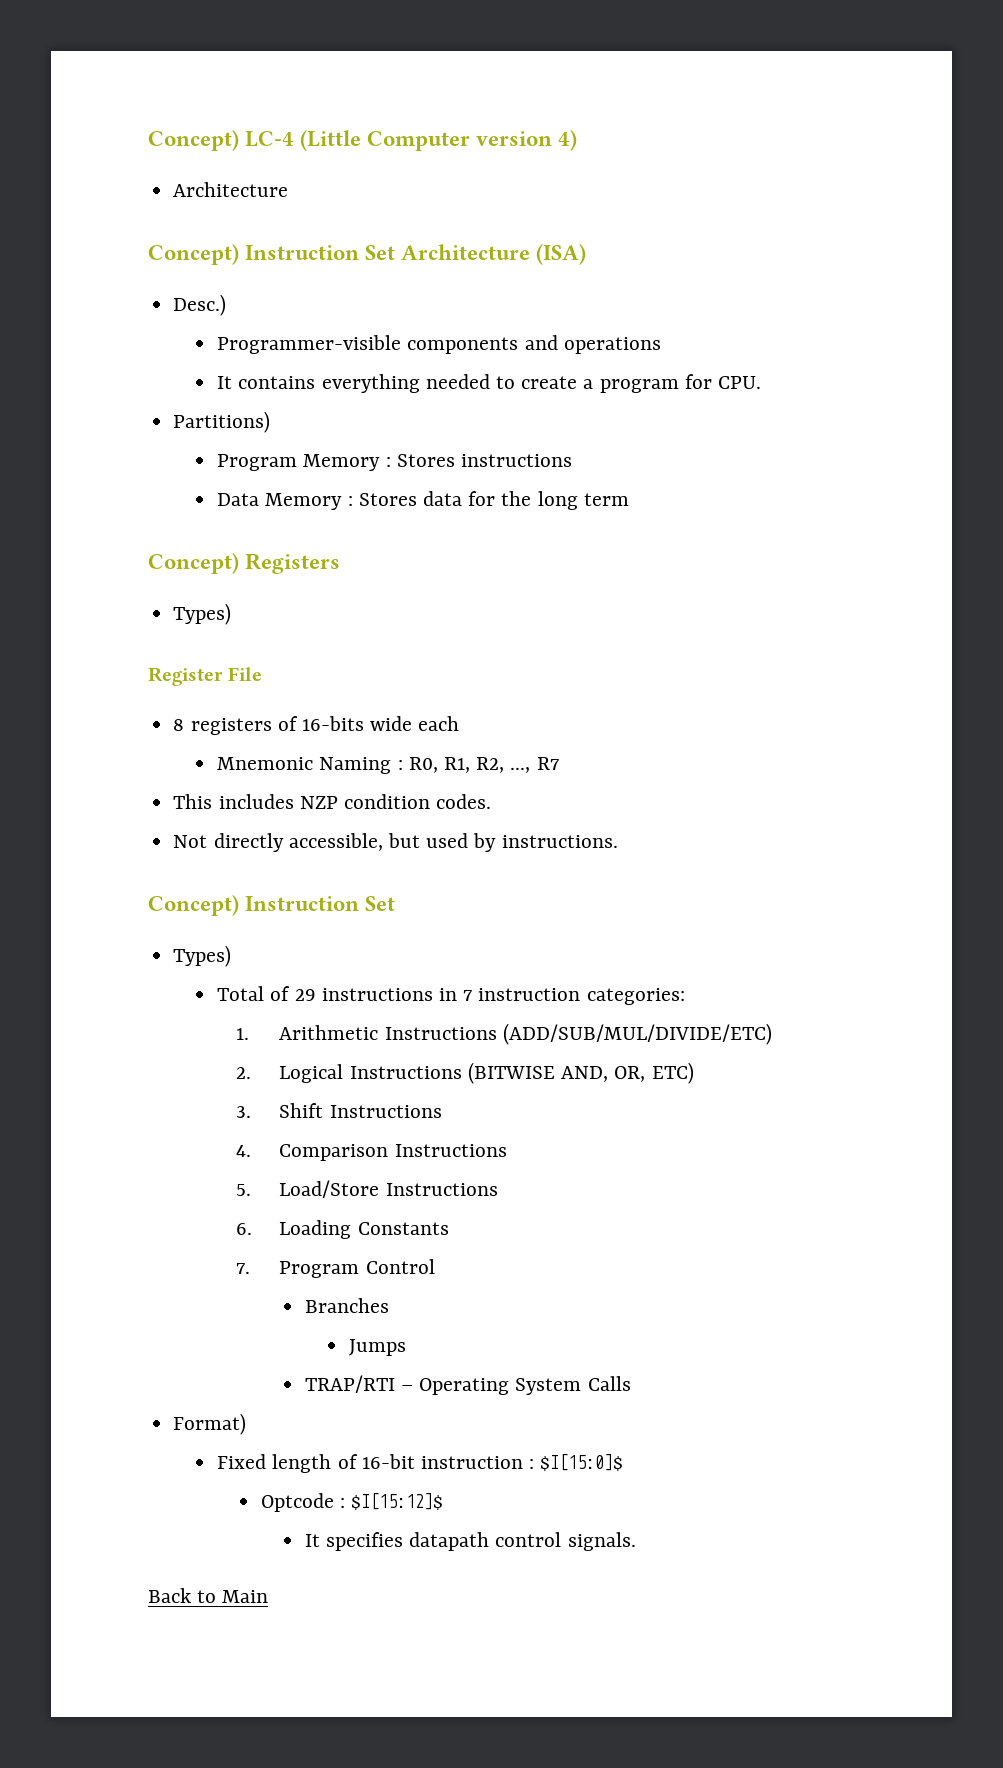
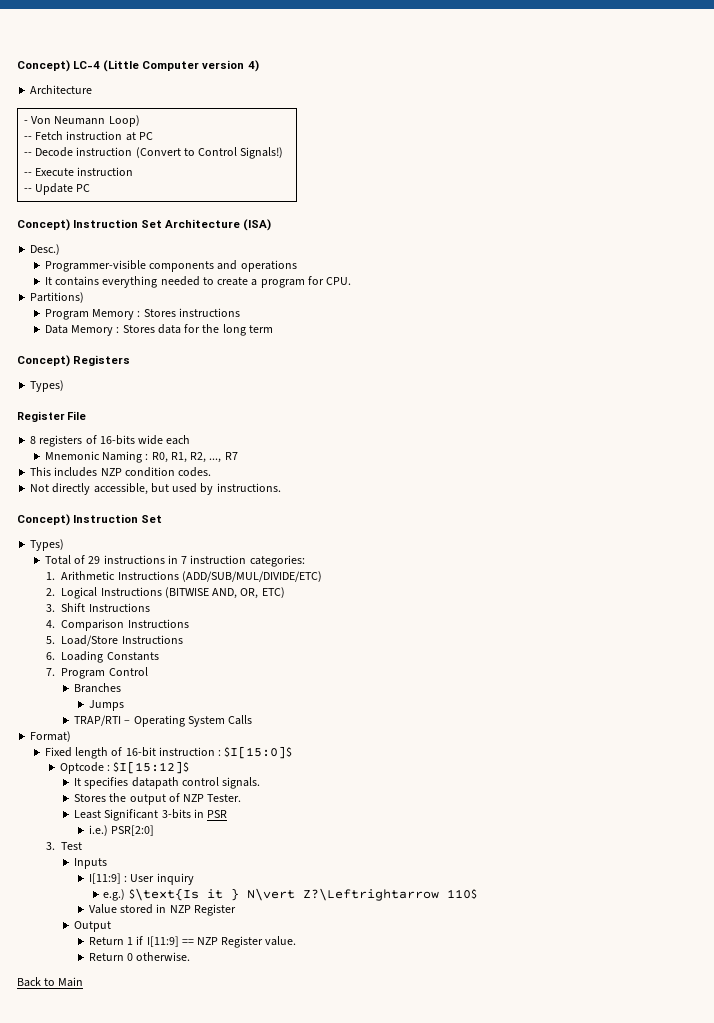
(289, 189) none -> [23,115,140,127] [23,131,153,141] [23,147,284,159] [23,167,134,176] [23,183,91,195] // - Von Neumann Loop) // -- Fetch instruction at PC // -- Decode instruction (Convert to Control Signals!) // -- Execute instruction // -- Update PC
(636, 1541) none -> [74,793,242,805] [74,809,228,821] [88,825,155,836] [46,842,83,850] [74,858,108,869] [88,873,194,885] [103,888,477,901] [88,904,236,916] [74,921,112,932] [88,936,297,948] [88,952,191,961] // Stores the output of NZP Tester. // Least Significant 3-bits in PSR // i.e.) PSR[2:0] // 3. Test // Inputs // I[11:9] : User inquiry // e.g.) $\text{Is it } N\vert Z?\Leftrightarrow 110$ // Value stored in NZP Register // Output // Return 1 if I[11:9] == NZP Register value. // Return 0 otherwise.

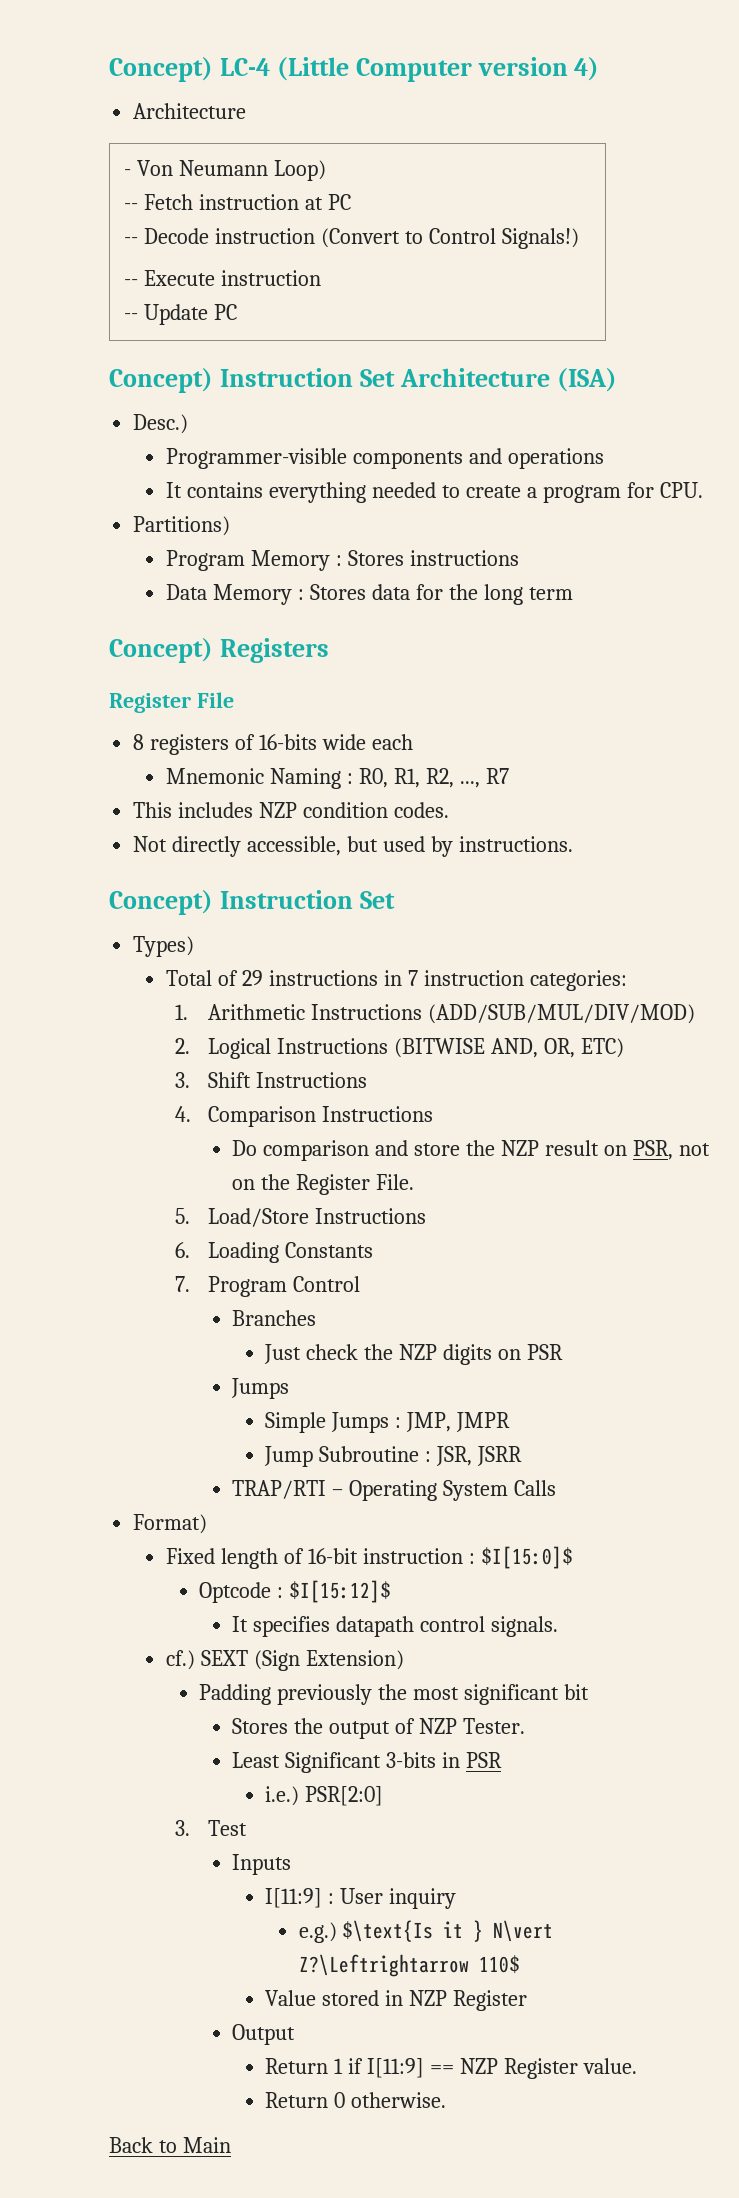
[30,380,65,392] // Types) -> (329, 650) none
[181,571,322,582] (ADD/SUB/MUL/DIVIDE/ETC) -> [428,1004,696,1024] (ADD/SUB/MUL/DIV/MOD)
(189, 623) none -> [232,1140,710,1161] [232,1174,415,1195] // Do comparison and store the NZP result on PSR, not on the Register File.
[88,700,124,711] Jumps -> [264,1344,564,1365] [231,1378,290,1399] [265,1412,511,1433] [264,1446,523,1467] Just check the NZP digits on PSR // Jumps // Simple Jumps : JMP, JMPR // Jump Subroutine : JSR, JSRR
(261, 783) none -> [166,1650,405,1671] [199,1684,590,1705] // cf.) SEXT (Sign Extension) // Padding previously the most significant bit

